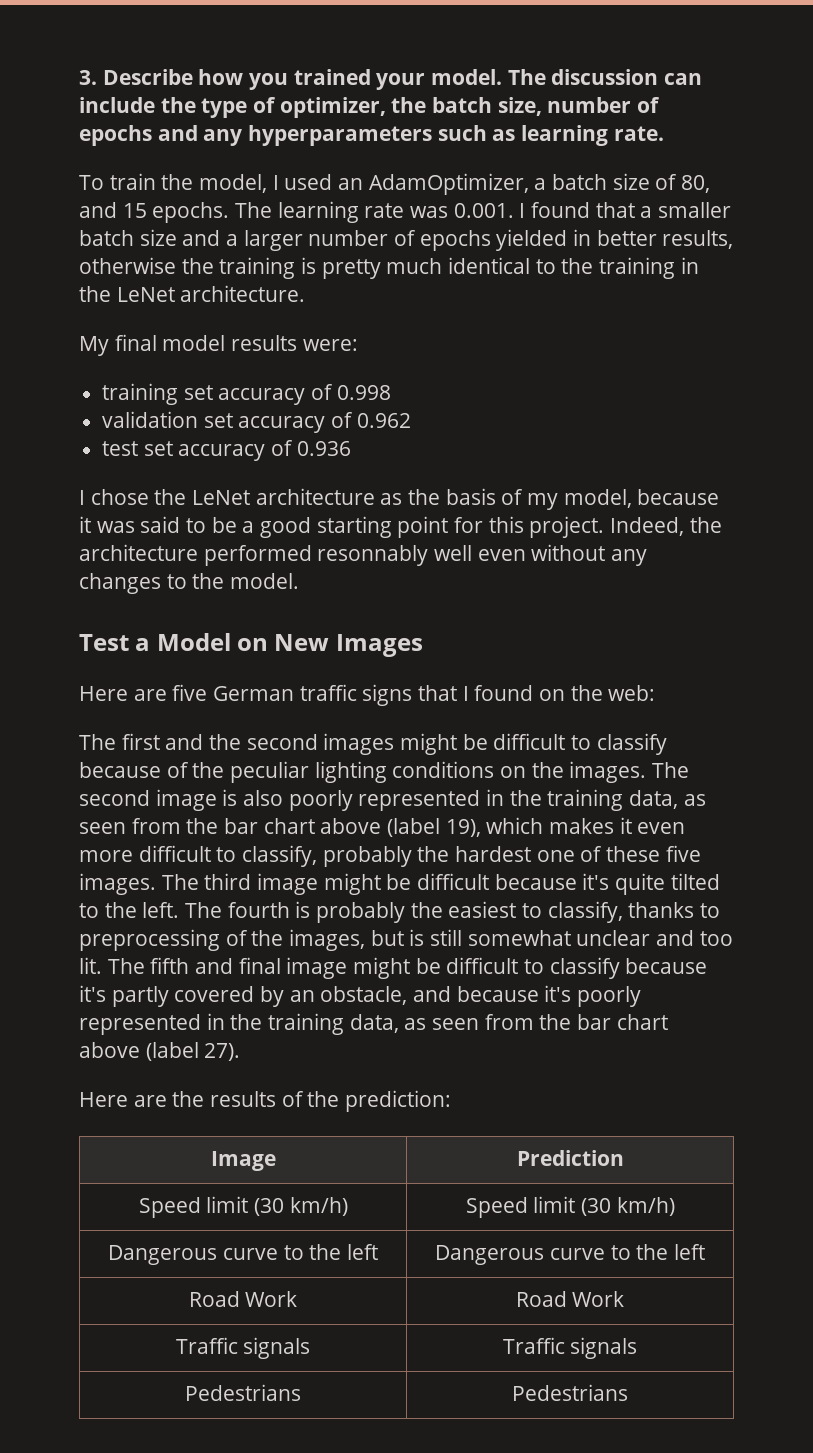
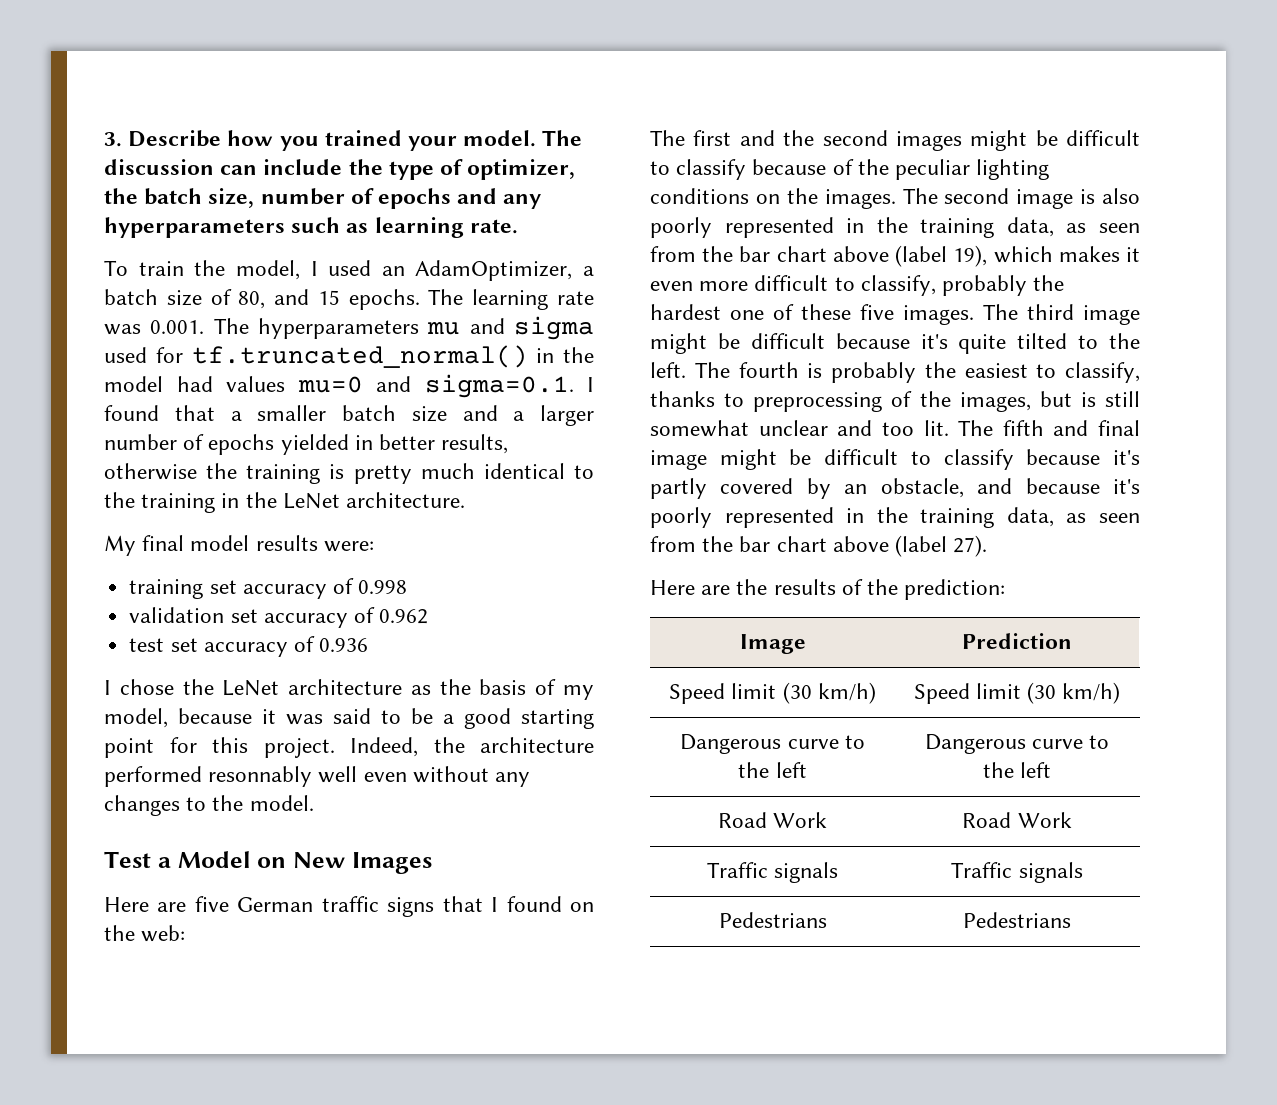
(514, 210) none -> [213,316,594,340] [104,345,594,368] [104,374,574,398] The hyperparameters mu and sigma used for tf.truncated_normal() in the model had values mu=0 and sigma=0.1.

